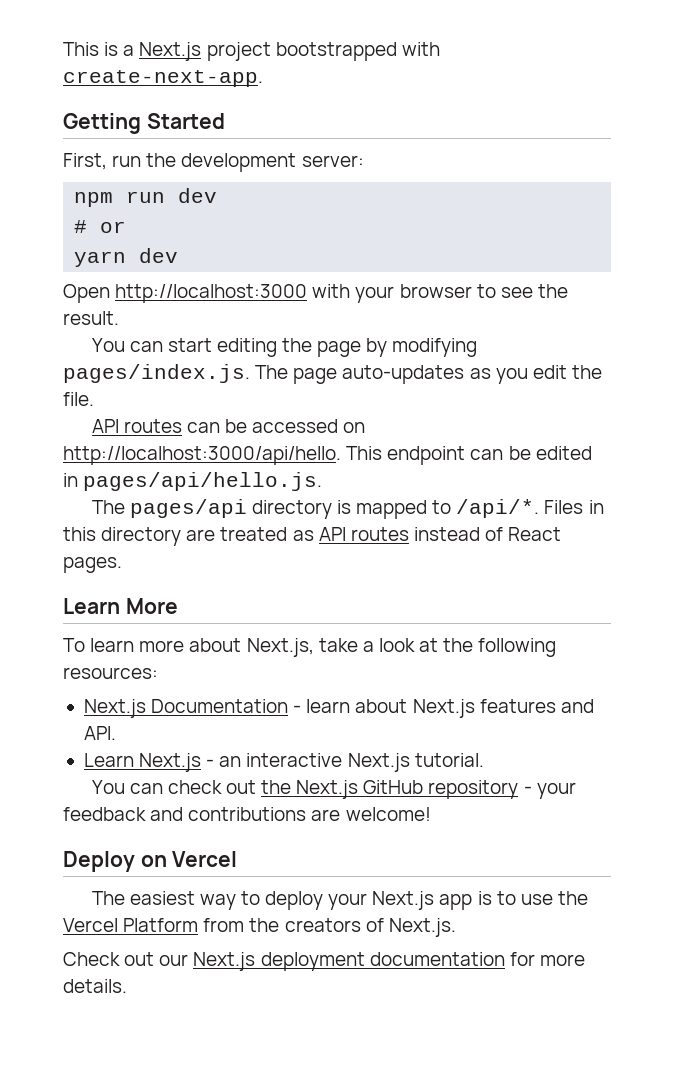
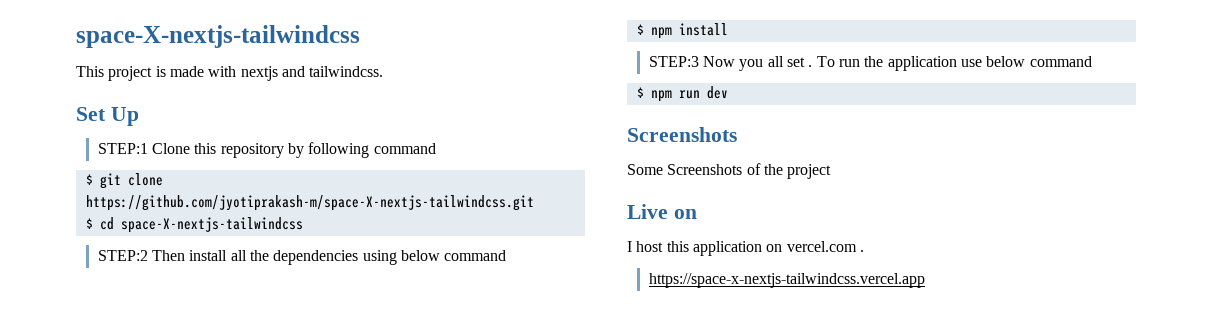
[63,42,440,61] [63,70,263,87] [63,113,225,134] [63,153,364,172] [74,188,218,207] [74,220,127,233] [74,248,179,267] [63,284,568,303] [63,311,119,325] [91,338,478,357] [63,364,602,384] [63,392,94,406] [91,419,366,433] [63,446,592,465] [63,472,323,491] [91,499,604,519] [63,527,562,546] [63,557,122,573] [63,598,178,614] [63,638,557,657] [63,667,158,679] [83,699,594,718] [83,726,116,740] [83,753,484,772] [91,780,576,799] [63,807,431,821] [63,851,238,872] [91,891,588,910] [63,918,456,937] [63,952,585,971] [63,979,127,993] This is a Next.js project bootstrapped with create-next-app. // Getting Started // First, run the development server: // npm run dev // # or // yarn dev // Open http://localhost:3000 with your browser to see the result. // You can start editing the page by modifying pages/index.js. The page auto-updates as you edit the file. // API routes can be accessed on http://localhost:3000/api/hello. This endpoint can be edited in pages/api/hello.js. // The pages/api directory is mapped to /api/*. Files in this directory are treated as API routes instead of React pages. // Learn More // To learn more about Next.js, take a look at the following resources: // Next.js Documentation - learn about Next.js features and API. // Learn Next.js - an interactive Next.js tutorial. // You can check out the Next.js GitHub repository - your feedback and contributions are welcome! // Deploy on Vercel // The easiest way to deploy your Next.js app is to use the Vercel Platform from the creators of Next.js. // Check out our Next.js deployment documentation for more details. -> [76,25,360,48] [76,66,384,81] [76,107,139,126] [97,142,436,158] [85,173,163,189] [85,195,534,211] [85,217,303,233] [97,250,507,265] [636,23,728,39] [648,56,1092,71] [636,86,728,102] [627,127,737,142] [627,163,832,179] [627,204,697,219] [627,241,864,256] [648,273,925,288] space-X-nextjs-tailwindcss // This project is made with nextjs and tailwindcss. // Set Up // STEP:1 Clone this repository by following command // $ git clone https://github.com/jyotiprakash-m/space-X-nextjs-tailwindcss.git // $ cd space-X-nextjs-tailwindcss // STEP:2 Then install all the dependencies using below command // $ npm install // STEP:3 Now you all set . To run the application use below command // $ npm run dev // Screenshots // Some Screenshots of the project // Live on // I host this application on vercel.com . // https://space-x-nextjs-tailwindcss.vercel.app

